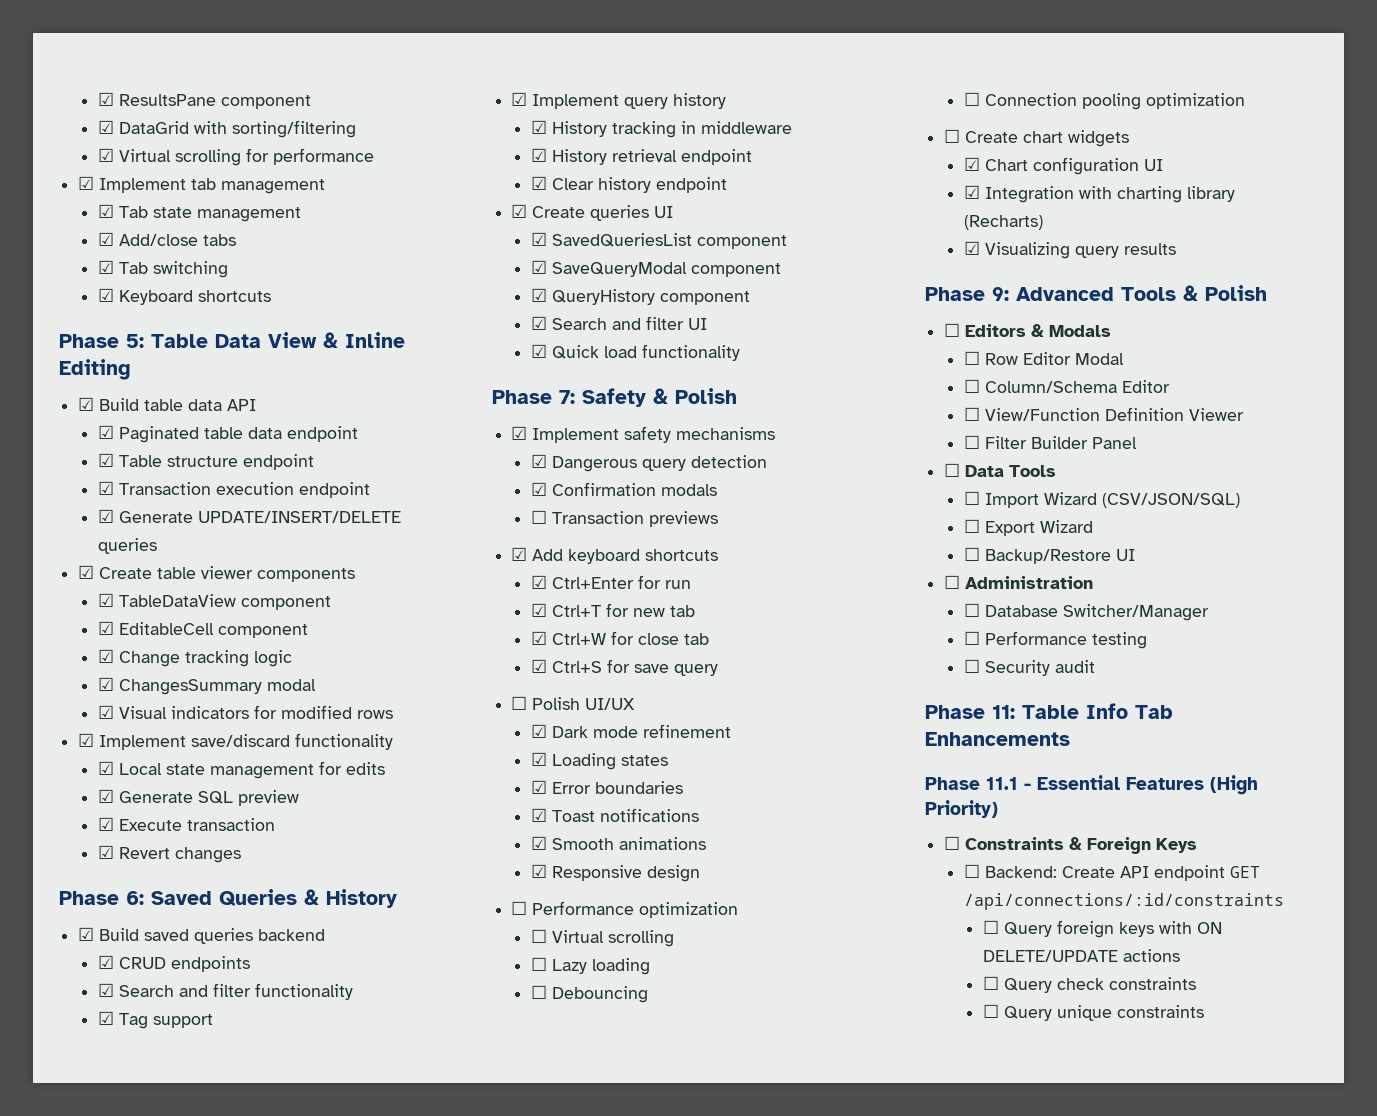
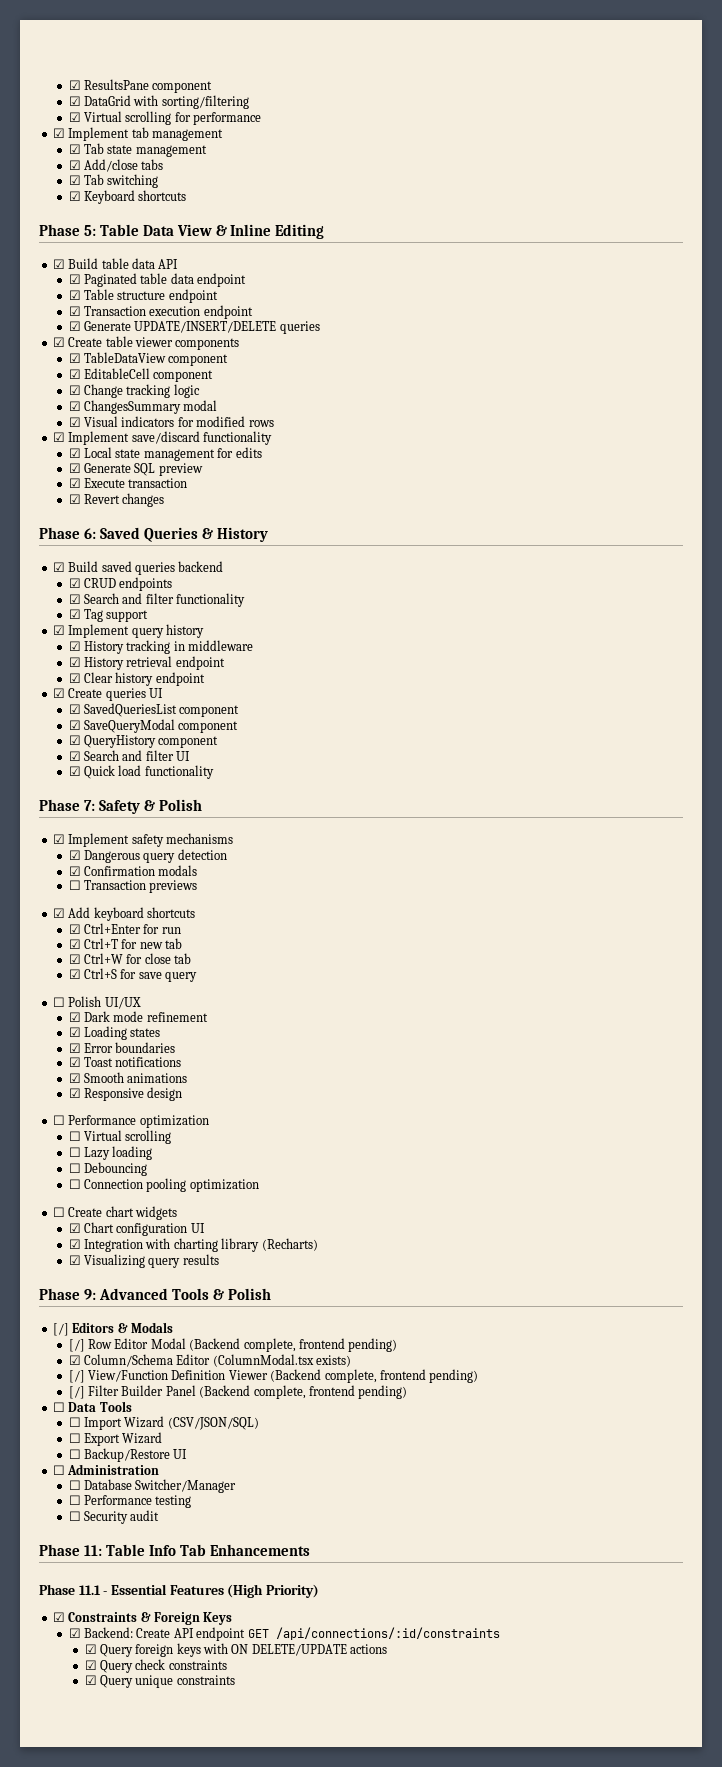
[944,323,961,337] ☐ -> [52,1323,69,1336] [/]
[963,351,980,365] ☐ -> [68,1339,85,1352] [/]
[963,379,980,393] // ☐ -> [189,1338,398,1352] [68,1355,81,1365] (Backend complete, frontend pending) // ☑
[963,407,980,421] // ☐ -> [212,1354,352,1367] [68,1370,85,1383] (ColumnModal.tsx exists) // [/]
[963,435,980,449] // ☐ -> [270,1369,479,1383] [68,1386,85,1399] (Backend complete, frontend pending) // [/]
(1137, 443) none -> [199,1385,408,1399] (Backend complete, frontend pending)
[944,836,961,850] ☐ -> [52,1612,65,1622] ☑
[963,864,980,878] ☐ -> [68,1628,81,1638] ☑
[983,920,1000,934] ☐ -> [84,1644,97,1654] ☑
[983,976,1000,990] ☐ -> [84,1660,97,1670] ☑
[983,1004,1000,1018] ☐ -> [84,1675,97,1685] ☑

